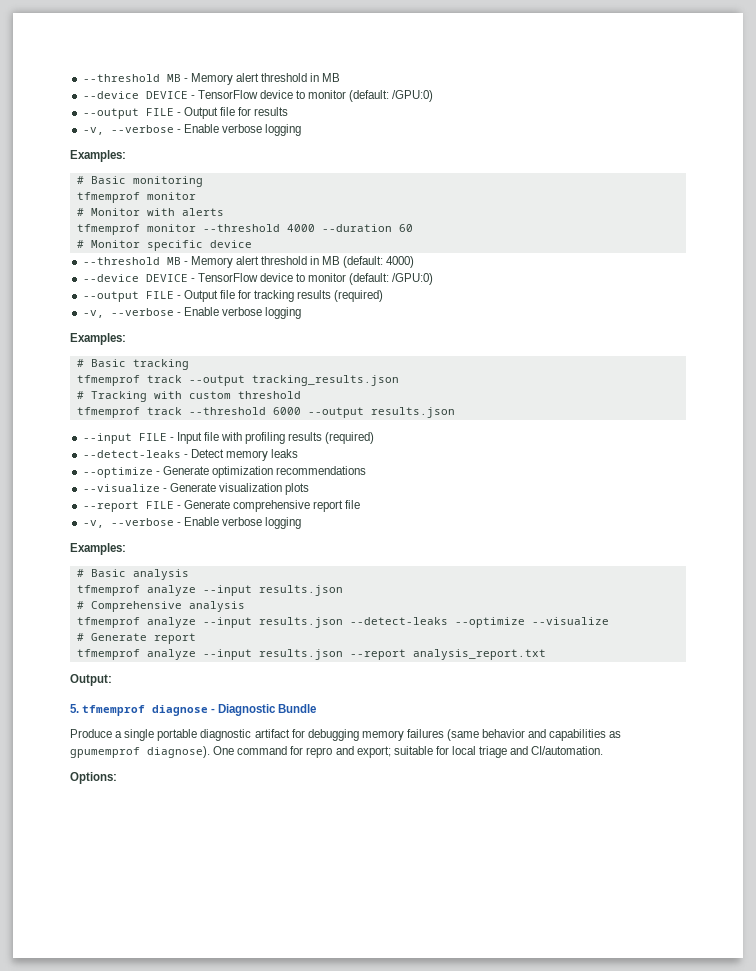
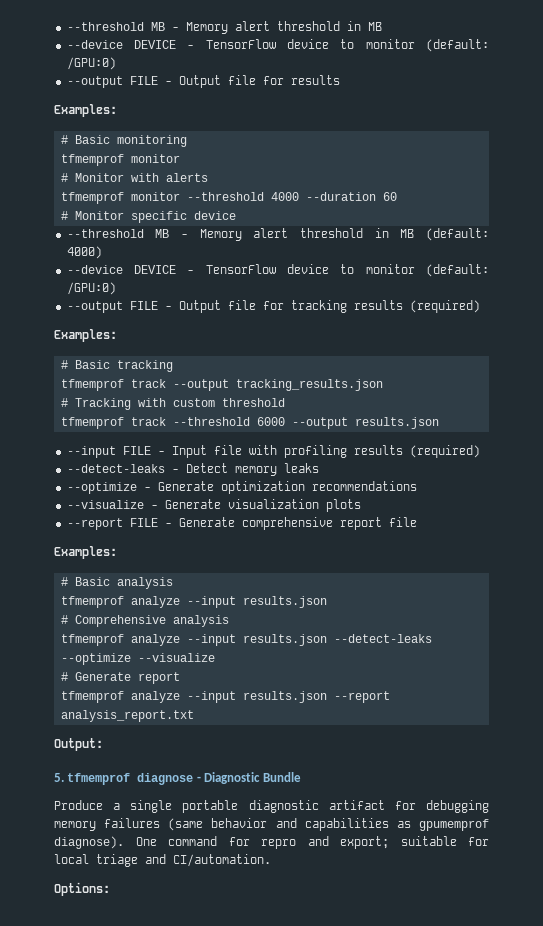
[82,124,302,136] // -v, --verbose - Enable verbose logging -> (340, 80) none
[82,307,302,319] // -v, --verbose - Enable verbose logging -> (480, 306) none
[82,517,302,529] // -v, --verbose - Enable verbose logging -> (417, 522) none

